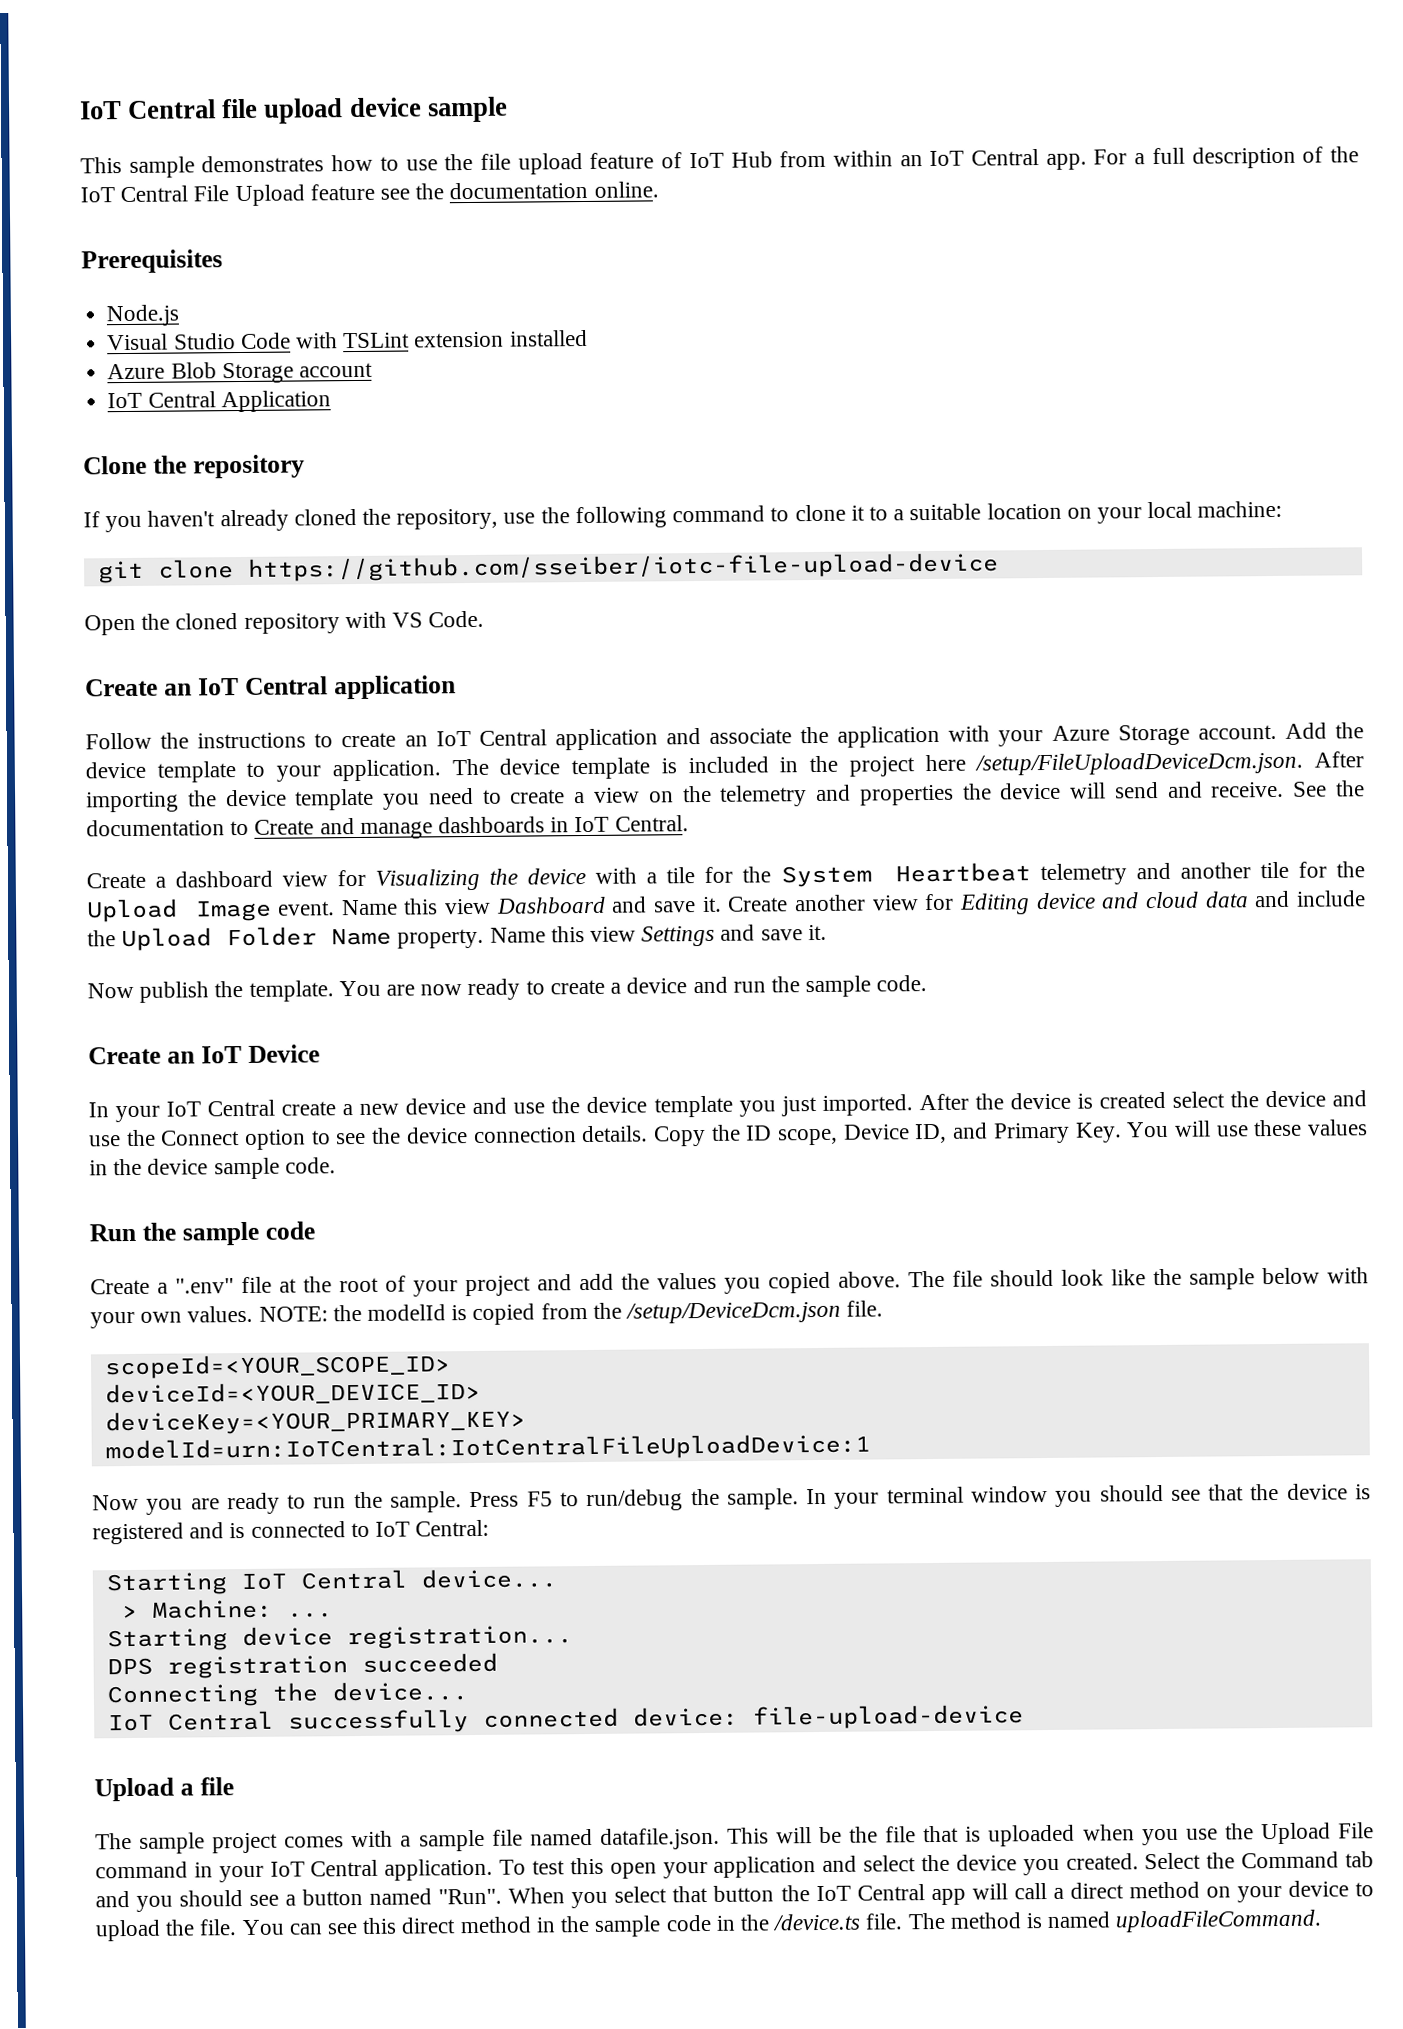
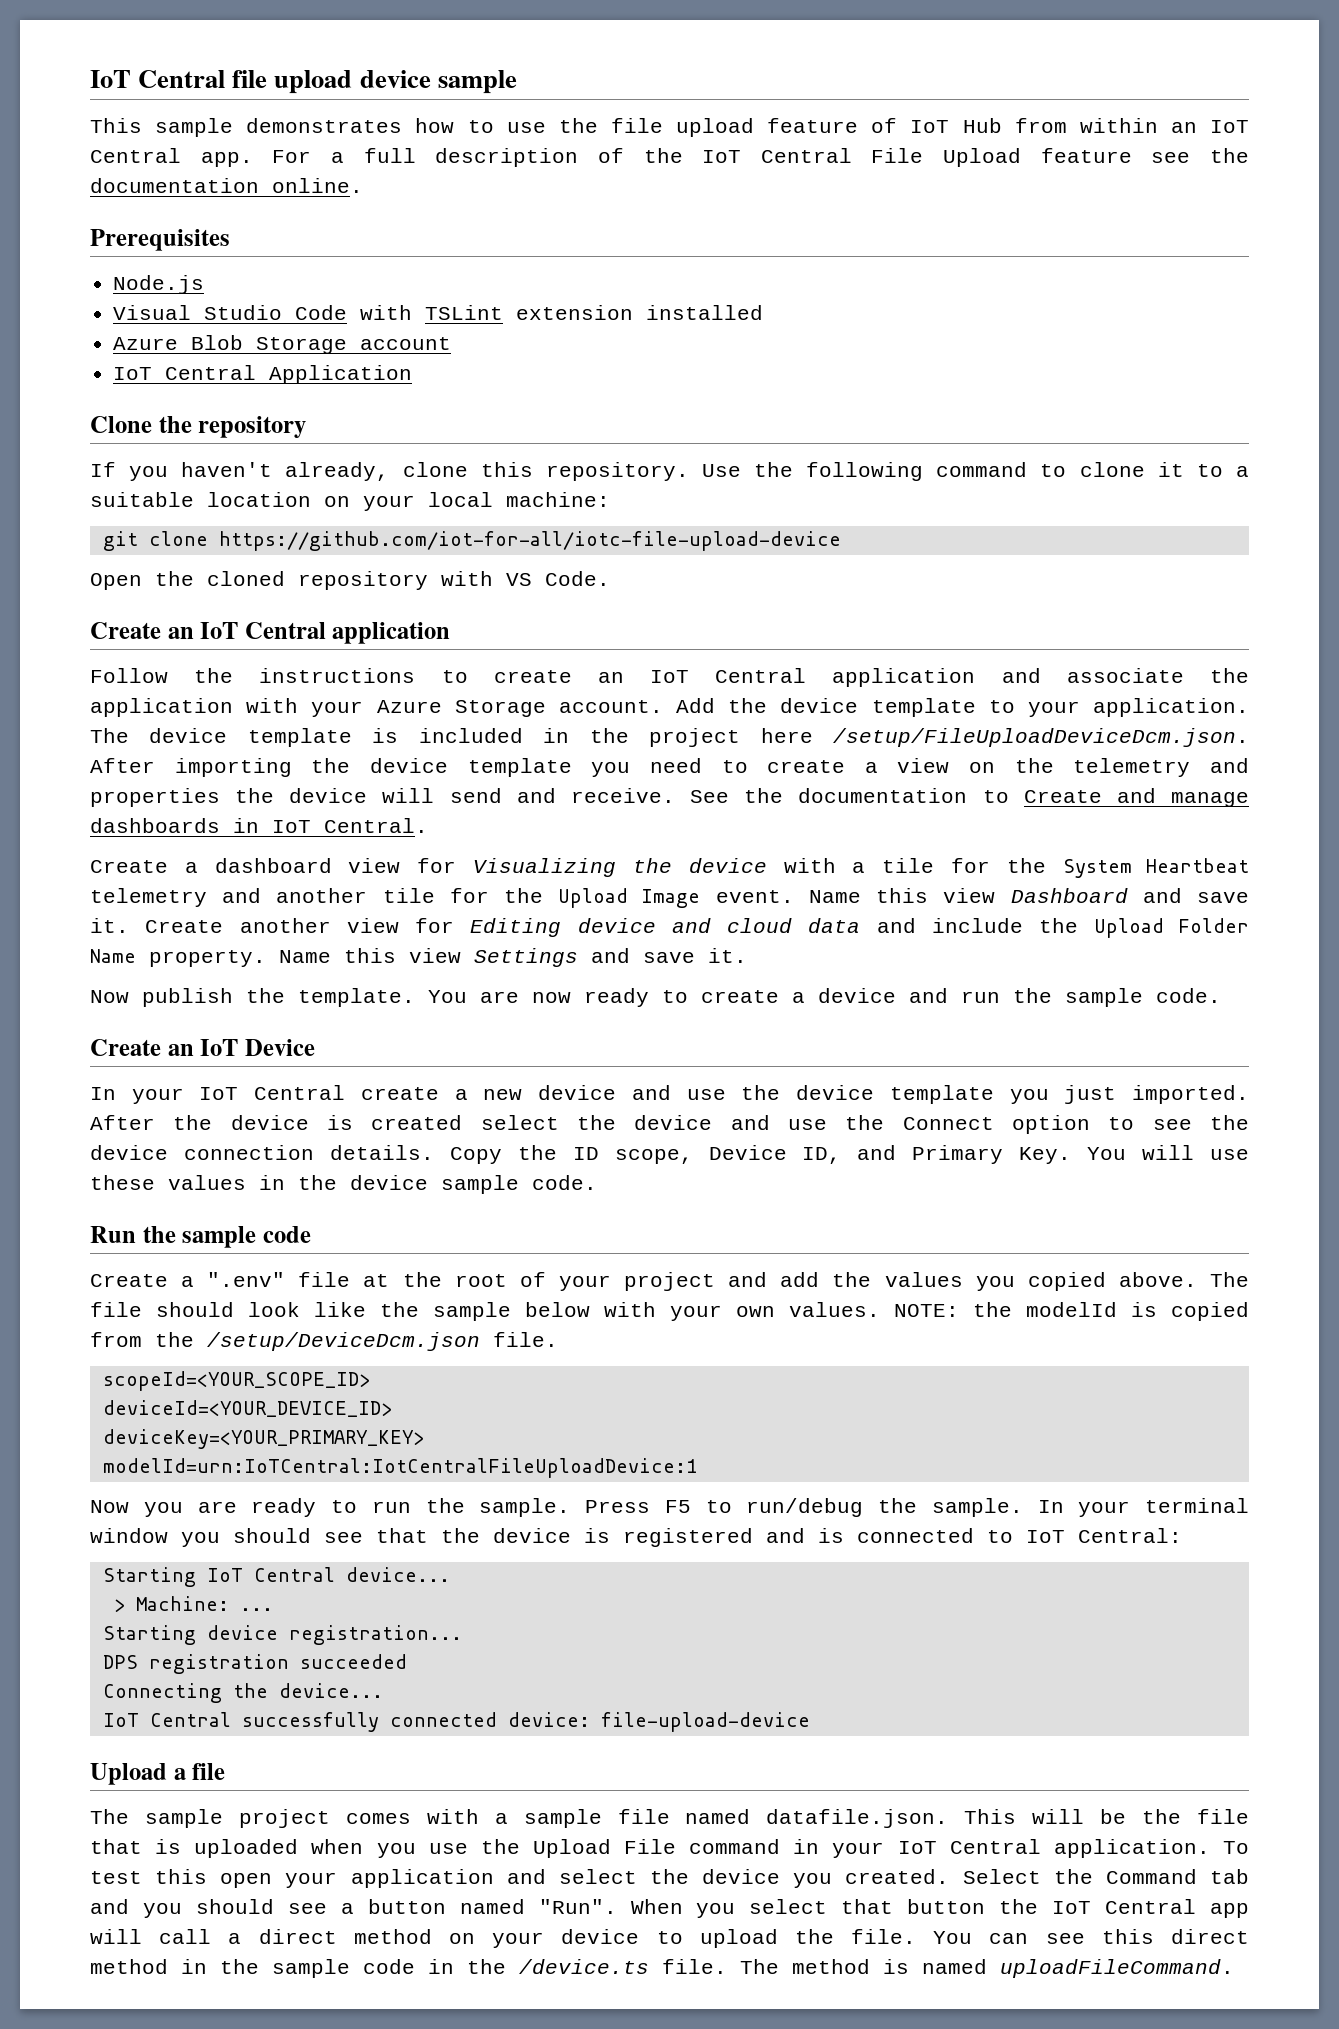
[219,508,536,532] already cloned the repository, use -> [285,462,741,481] already, clone this repository. Use
[247,552,999,582] https://github.com/sseiber/iotc-file-upload-device -> [218,531,841,551] https://github.com/iot-for-all/iotc-file-upload-device

